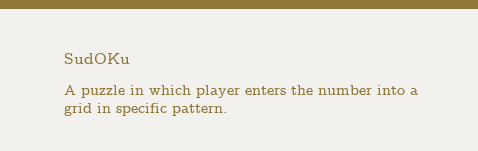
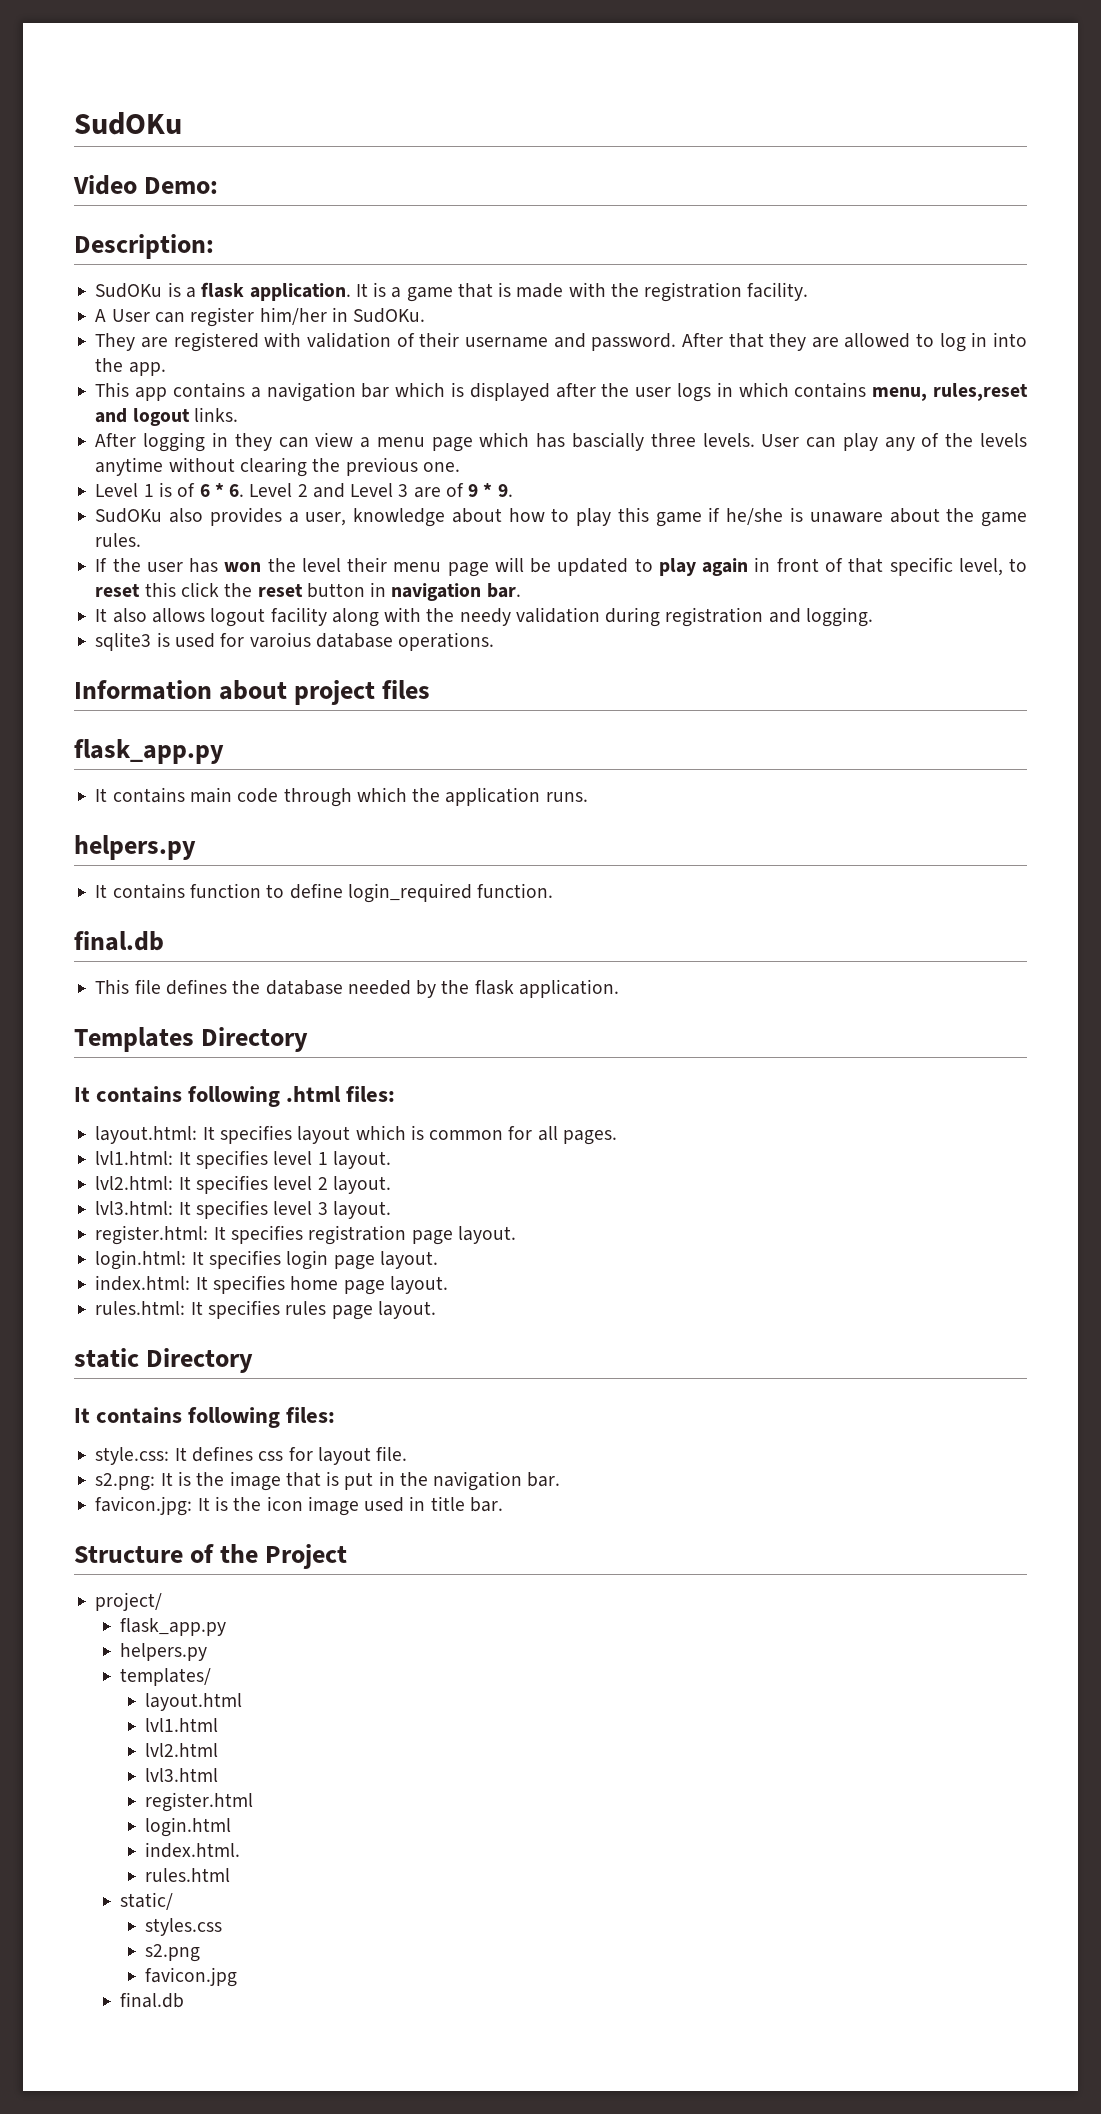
[64,85,418,98] [64,103,227,116] A puzzle in which player enters the number into a grid in specific pattern. -> [73,175,219,195] [74,234,214,259] [95,282,809,302] [95,307,426,327] [95,332,1027,352] [95,358,166,376] [95,382,1028,402] [95,407,238,426] [95,432,1027,452] [95,457,460,477] [95,482,513,498] [95,507,1027,527] [95,533,142,547] [95,557,1027,577] [95,582,521,601] [95,607,873,627] [95,632,495,651] [74,680,431,705] [74,739,224,764] [95,787,588,807] [74,835,196,860] [95,883,554,903] [74,931,164,951] [95,979,619,998] [74,1027,309,1052] [74,1086,396,1107] [95,1125,617,1145] [95,1150,391,1169] [95,1175,391,1194] [95,1200,391,1219] [95,1225,516,1245] [95,1250,438,1270] [95,1275,448,1295] [95,1300,436,1320] [74,1348,254,1373] [74,1407,336,1428] [95,1446,408,1465] [95,1471,561,1491] [95,1496,503,1516] [74,1544,348,1569] [95,1592,163,1611] [120,1618,227,1636] [120,1643,208,1661] [120,1668,212,1686] [145,1693,243,1711] [145,1718,219,1732] [145,1743,219,1757] [145,1768,219,1782] [145,1792,254,1812] [145,1817,232,1837] [145,1842,241,1858] [145,1868,231,1882] [120,1892,174,1910] [145,1918,223,1936] [145,1944,201,1962] [145,1967,238,1987] [120,1992,185,2008] Video Demo: // Description: // SudOKu is a flask application. It is a game that is made with the registration facility. // A User can register him/her in SudOKu. // They are registered with validation of their username and password. After that they are allowed to log in into the app. // This app contains a navigation bar which is displayed after the user logs in which contains menu, rules,reset and logout links. // After logging in they can view a menu page which has bascially three levels. User can play any of the levels anytime without clearing the previous one. // Level 1 is of 6 * 6. Level 2 and Level 3 are of 9 * 9. // SudOKu also provides a user, knowledge about how to play this game if he/she is unaware about the game rules. // If the user has won the level their menu page will be updated to play again in front of that specific level, to reset this click the reset button in navigation bar. // It also allows logout facility along with the needy validation during registration and logging. // sqlite3 is used for varoius database operations. // Information about project files // flask_app.py // It contains main code through which the application runs. // helpers.py // It contains function to define login_required function. // final.db // This file defines the database needed by the flask application. // Templates Directory // It contains following .html files: // layout.html: It specifies layout which is common for all pages. // lvl1.html: It specifies level 1 layout. // lvl2.html: It specifies level 2 layout. // lvl3.html: It specifies level 3 layout. // register.html: It specifies registration page layout. // login.html: It specifies login page layout. // index.html: It specifies home page layout. // rules.html: It specifies rules page layout. // static Directory // It contains following files: // style.css: It defines css for layout file. // s2.png: It is the image that is put in the navigation bar. // favicon.jpg: It is the icon image used in title bar. // Structure of the Project // project/ // flask_app.py // helpers.py // templates/ // layout.html // lvl1.html // lvl2.html // lvl3.html // register.html // login.html // index.html. // rules.html // static/ // styles.css // s2.png // favicon.jpg // final.db

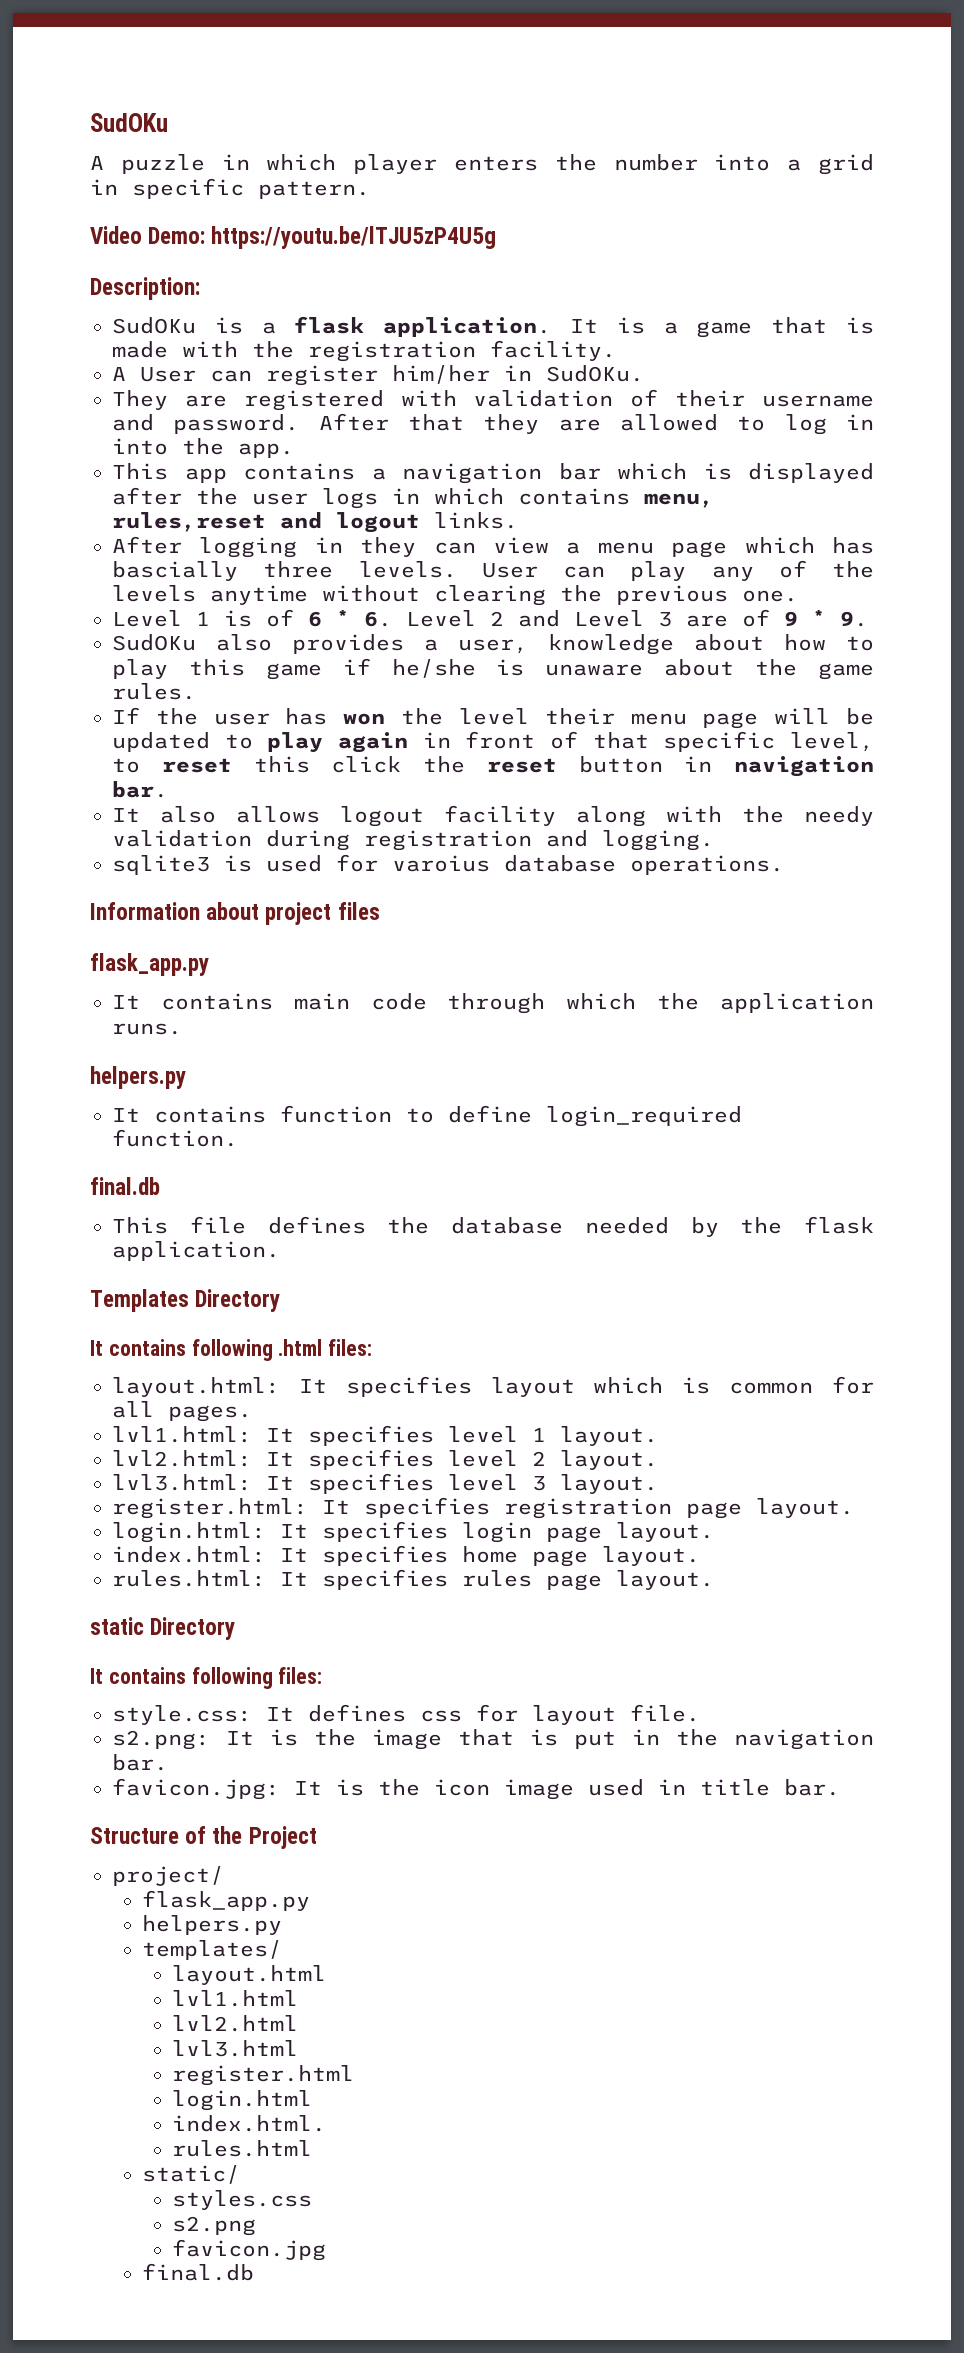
[74,112,182,135] SudOKu -> [90,113,168,132] [90,154,874,175] [90,178,370,199] SudOKu // A puzzle in which player enters the number into a grid in specific pattern.
(219, 185) none -> [211,226,497,249] https://youtu.be/lTJU5zP4U5g

